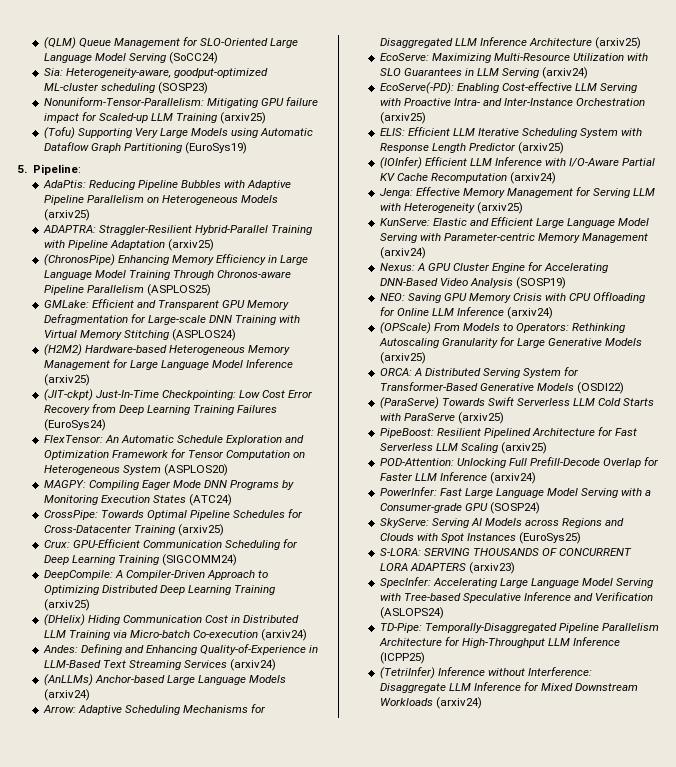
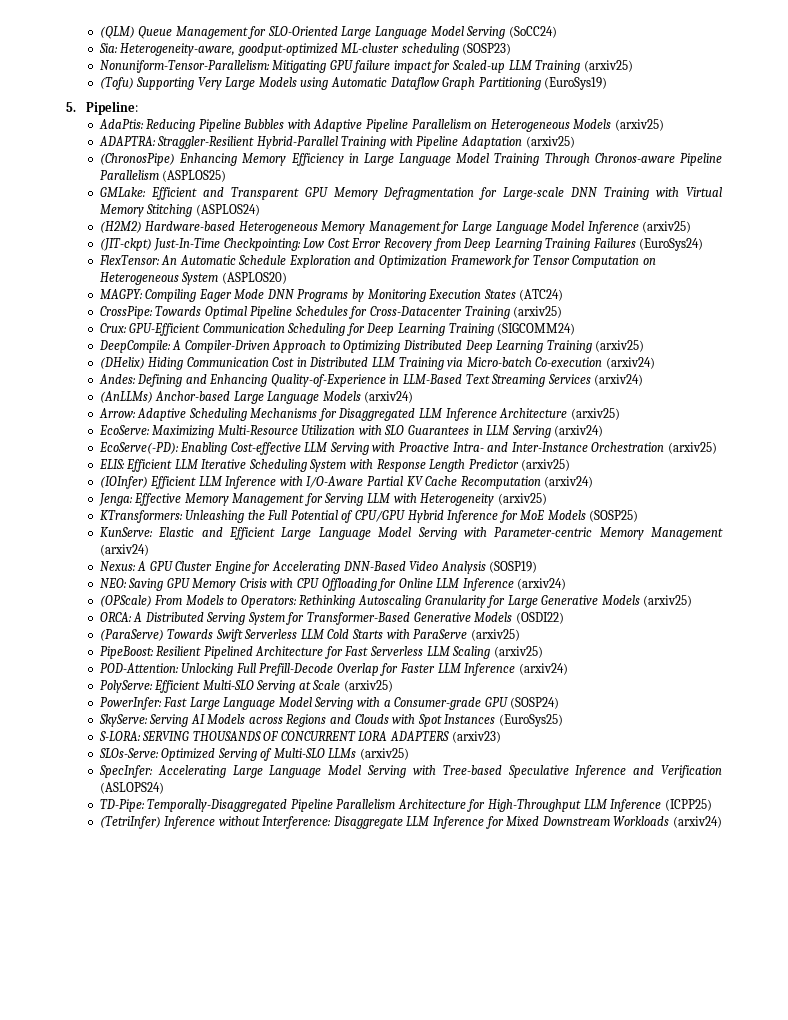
(523, 208) none -> [99,510,639,523] // KTransformers: Unleashing the Full Potential of CPU/GPU Hybrid Inference for MoE Models (SOSP25)
(536, 478) none -> [99,680,393,693] // PolyServe: Efficient Multi-SLO Serving at Scale (arxiv25)
(515, 568) none -> [98,748,409,761] // SLOs-Serve: Optimized Serving of Multi-SLO LLMs (arxiv25)

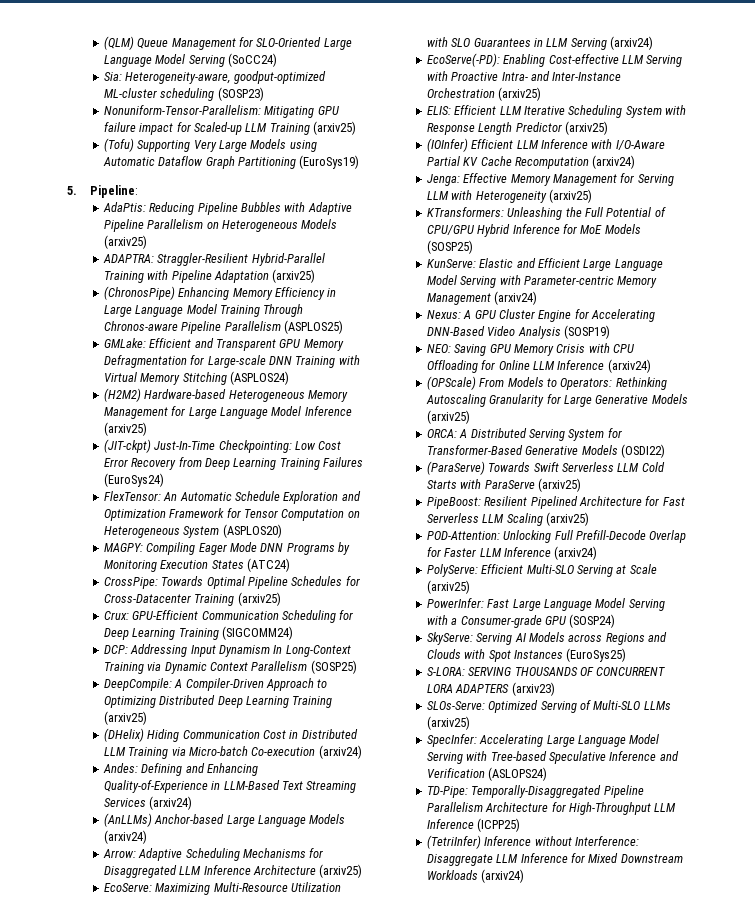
(576, 329) none -> [103,644,351,657] [103,660,357,674] // DCP: Addressing Input Dynamism In Long-Context Training via Dynamic Context Parallelism (SOSP25)

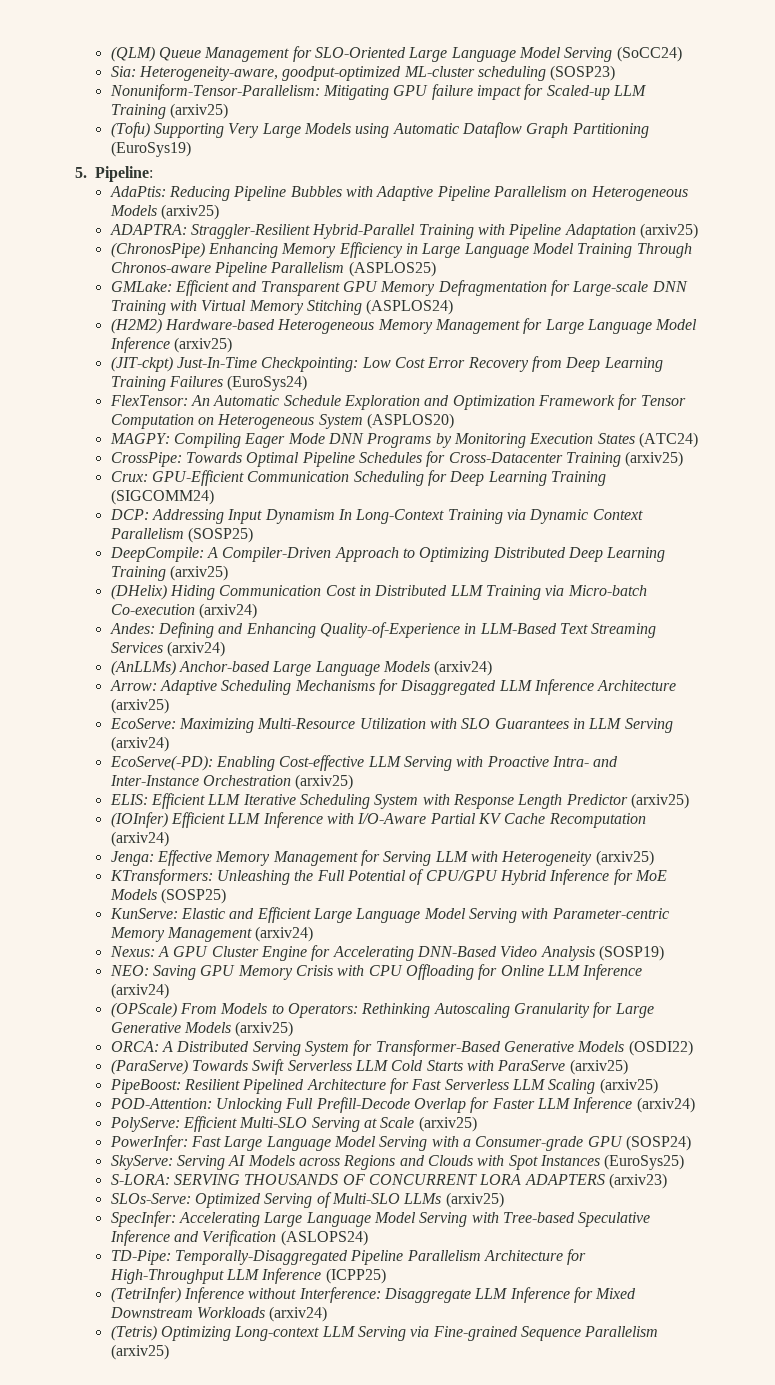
(525, 876) none -> [110,1325,659,1341] [110,1344,169,1360] // (Tetris) Optimizing Long-context LLM Serving via Fine-grained Sequence Parallelism (arxiv25)

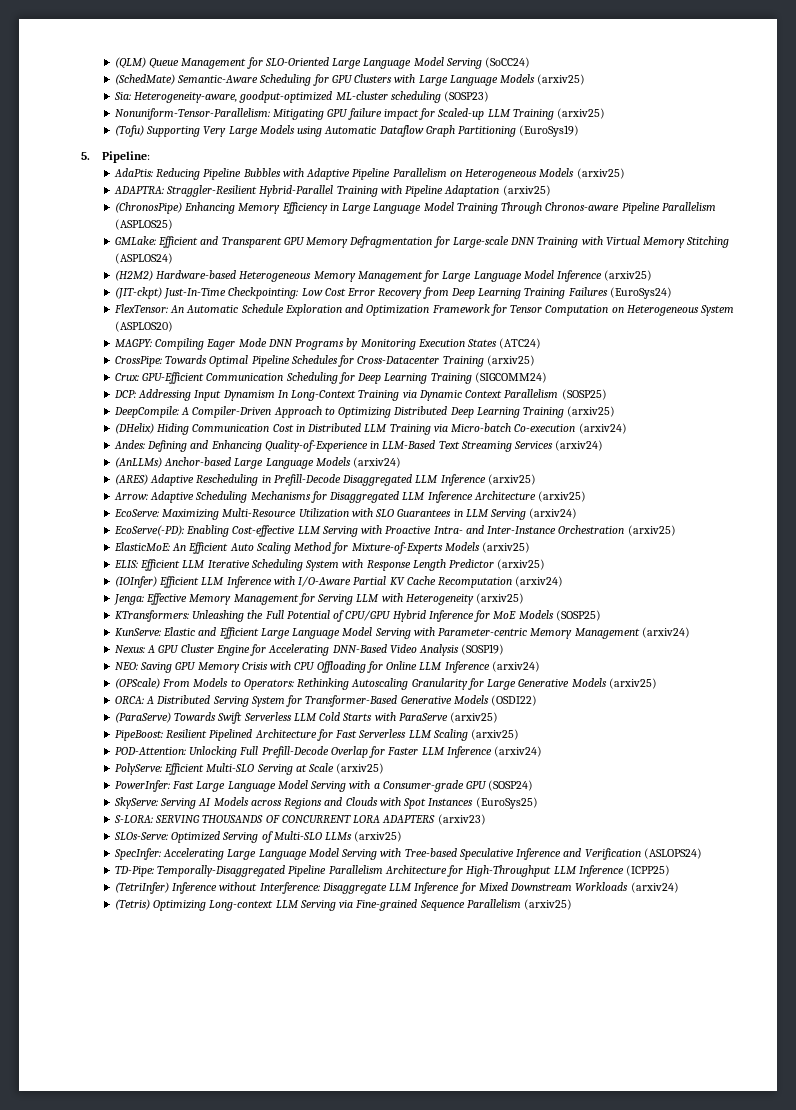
(682, 54) none -> [114,74,586,86] // (SchedMate) Semantic-Aware Scheduling for GPU Clusters with Large Language Models (arxiv25)
(493, 668) none -> [114,474,536,486] // (ARES) Adaptive Rescheduling in Prefill-Decode Disaggregated LLM Inference (arxiv25)
(354, 782) none -> [113,542,531,554] // ElasticMoE: An Efficient Auto Scaling Method for Mixture-of-Experts Models (arxiv25)

